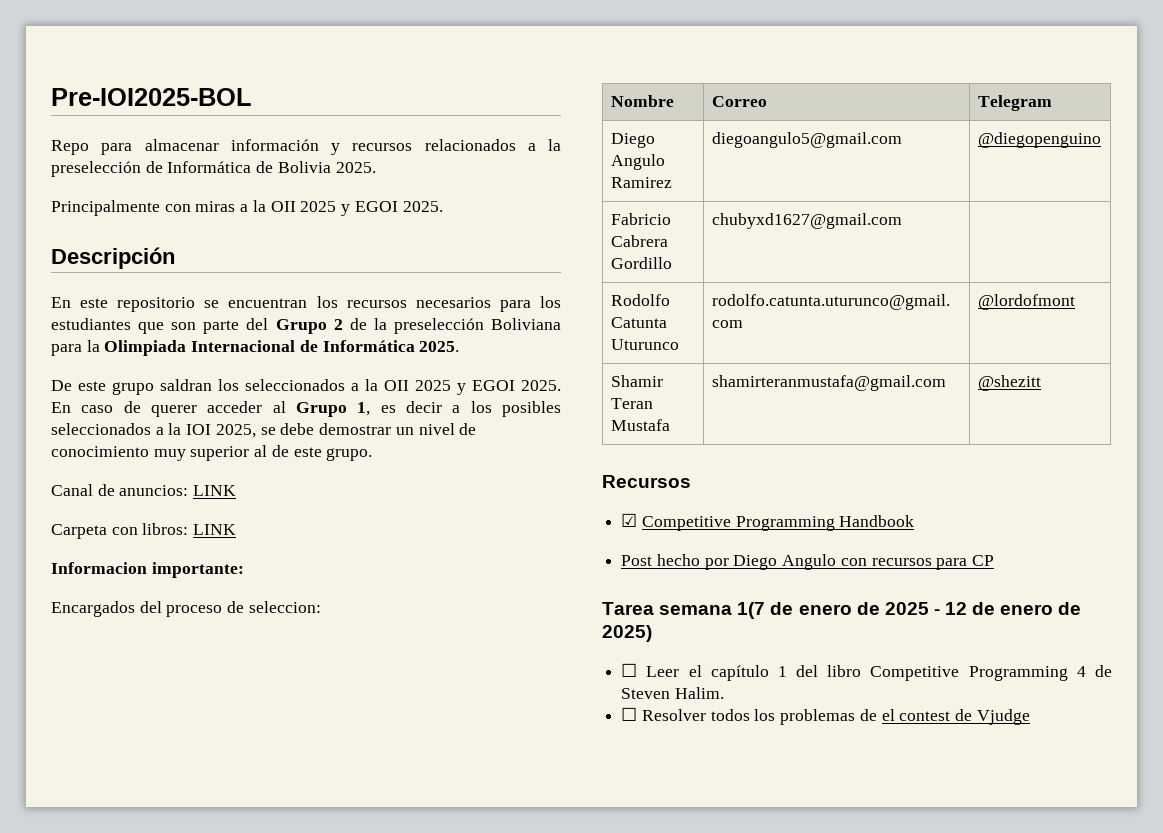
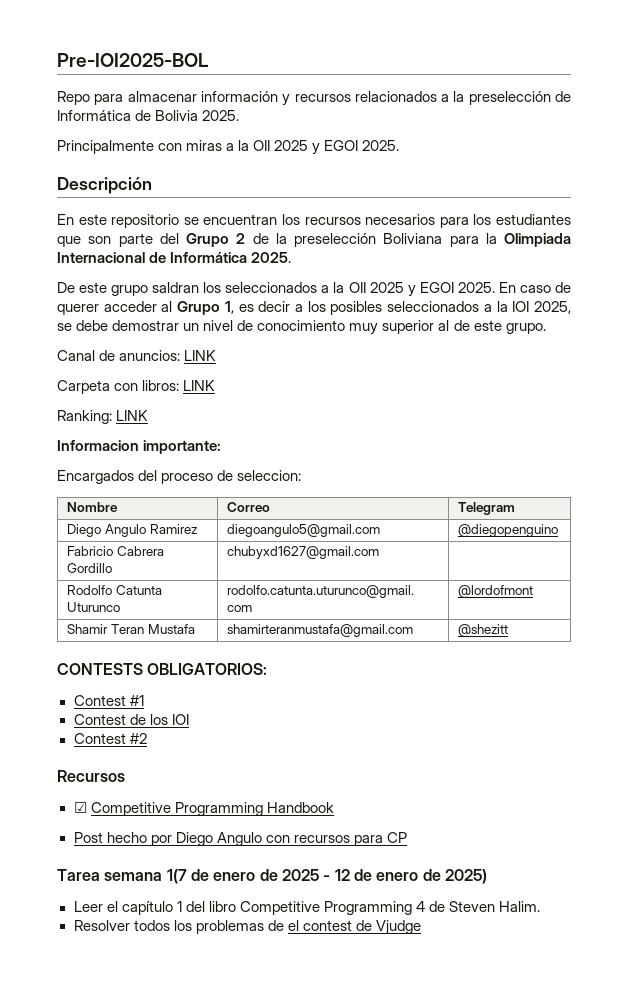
(237, 529) none -> [57,410,149,424] // Ranking: LINK
(1041, 383) none -> [57,663,268,675] [73,695,144,706] [73,714,189,725] [73,733,147,744] // CONTESTS OBLIGATORIOS: // Contest #1 // Contest de los IOI // Contest #2
[621,663,638,677] ☐ -> (487, 876) none
[621,707,638,721] ☐ -> (541, 906) none

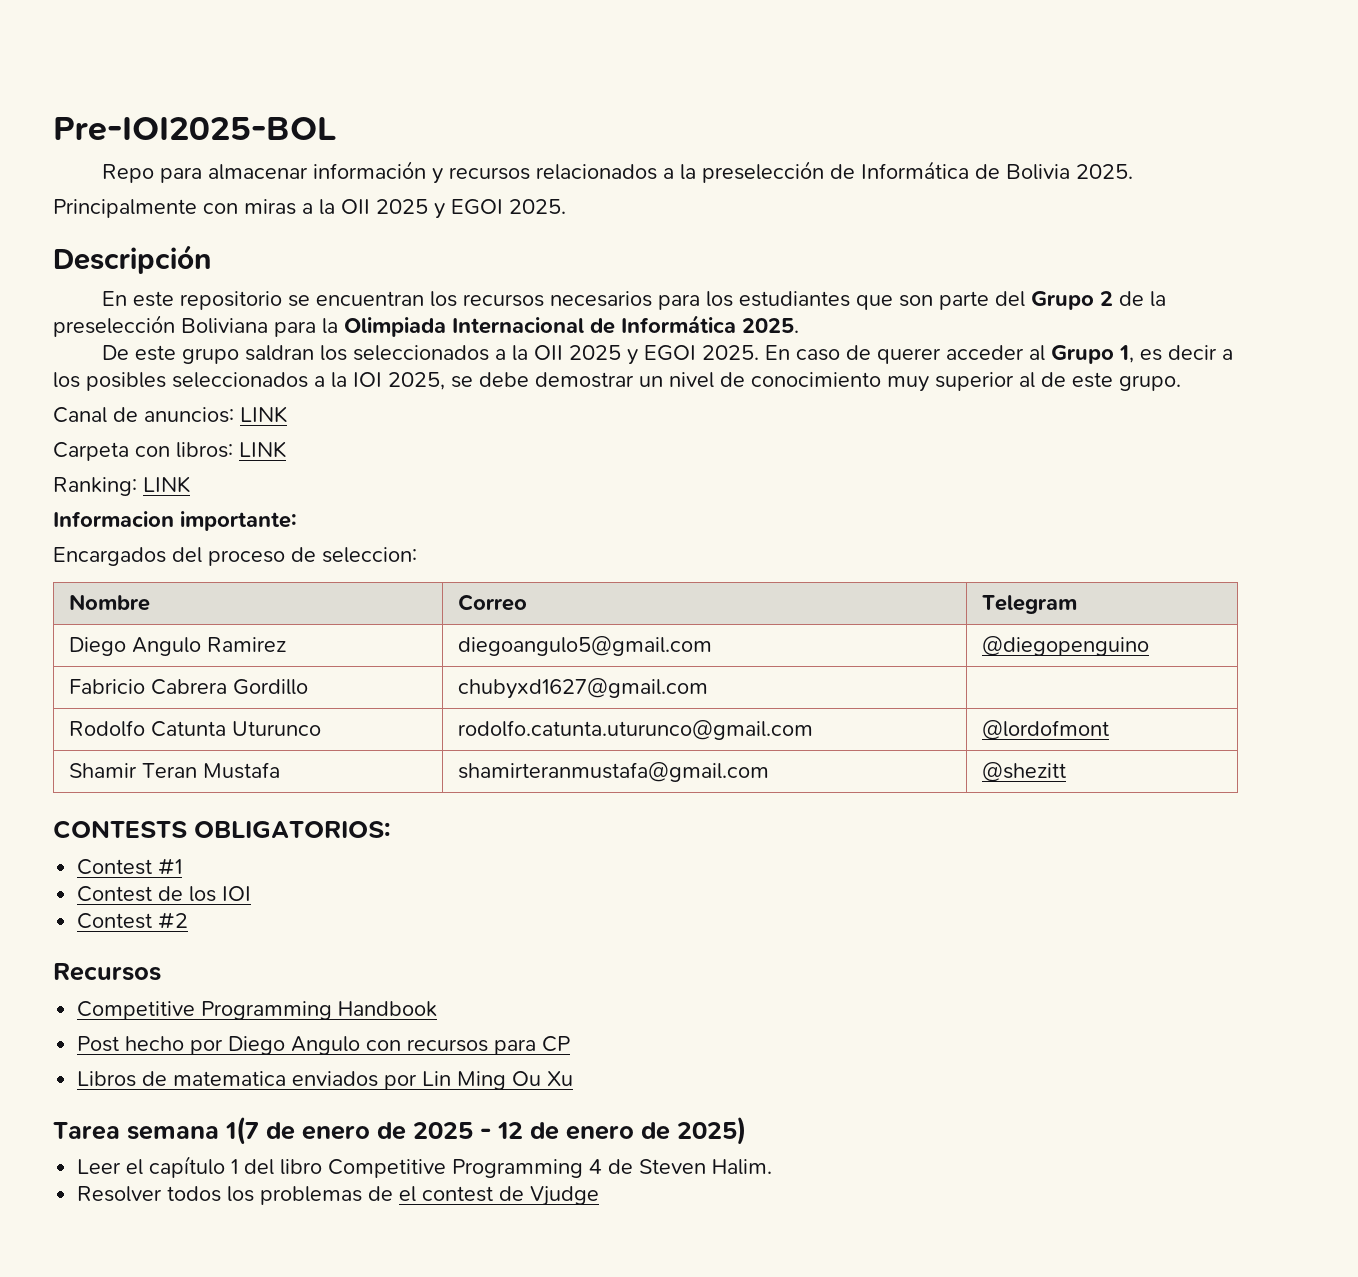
[73,802,87,813] ☑ -> (161, 972) none
(407, 837) none -> [77,1071,574,1090] // Libros de matematica enviados por Lin Ming Ou Xu

